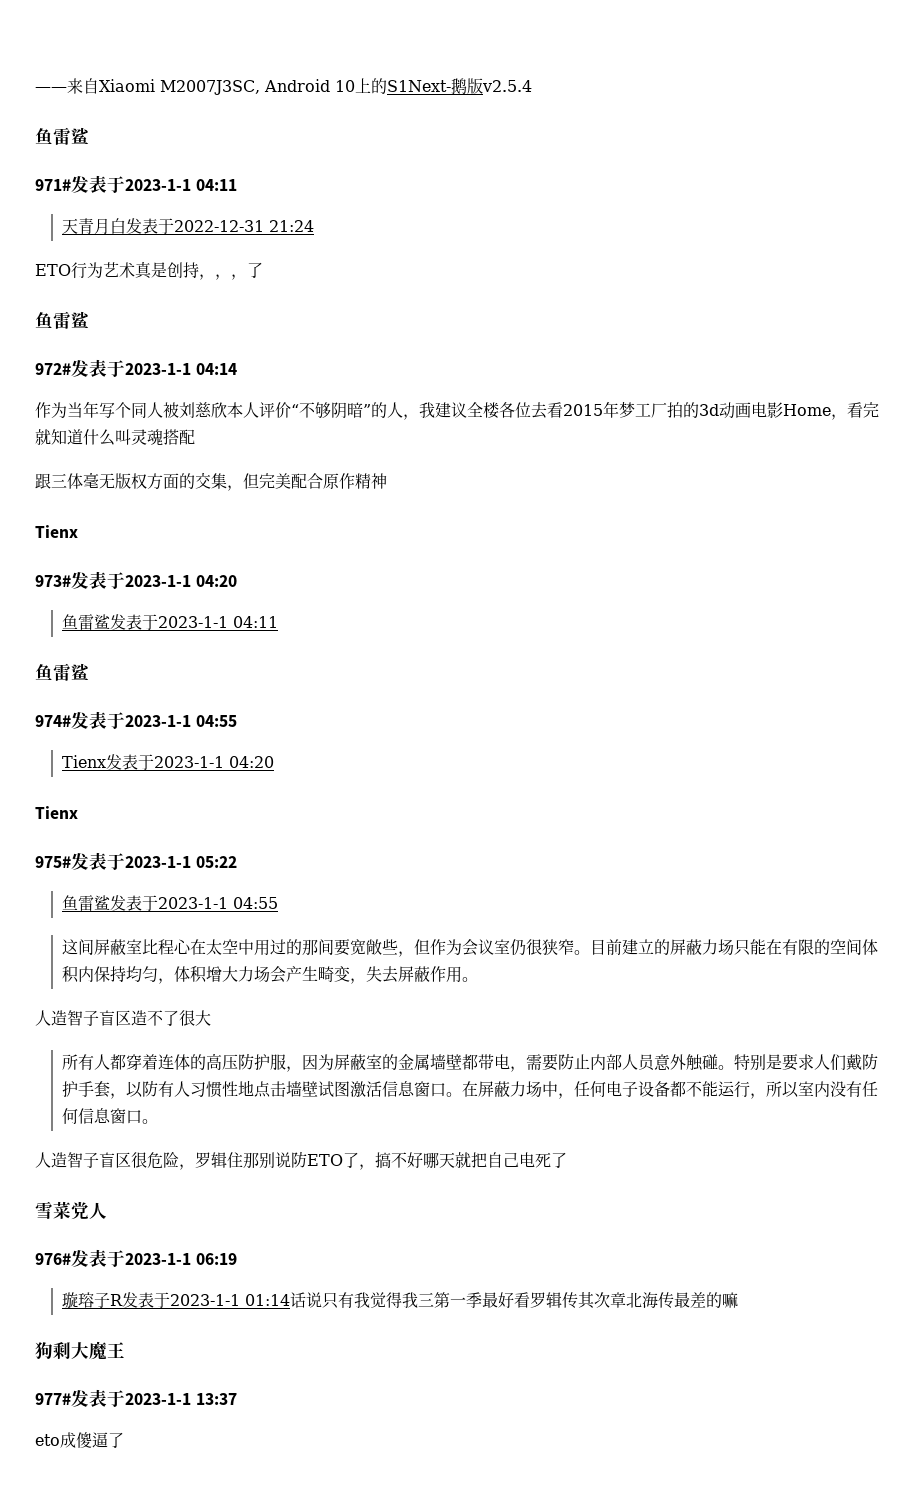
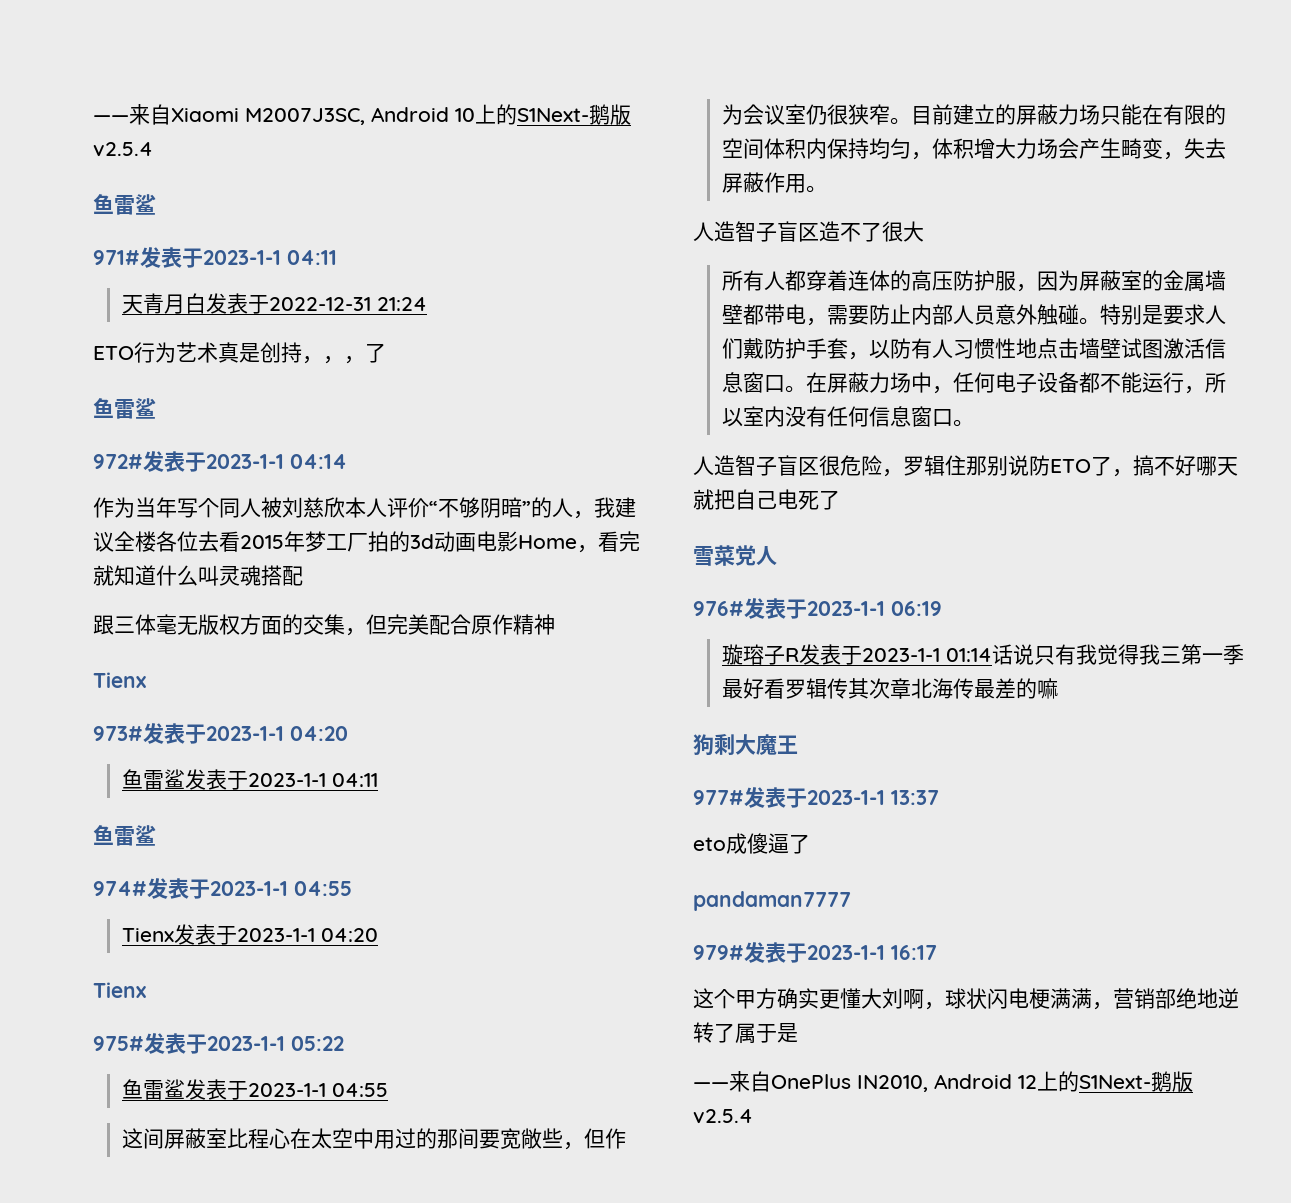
(124, 1440) none -> [693,891,851,911] [693,942,937,963] [693,988,1239,1010] [693,1022,798,1044] [693,1071,1193,1092] [693,1109,753,1124] // pandaman7777 // 979#发表于2023-1-1 16:17 // 这个甲方确实更懂大刘啊，球状闪电梗满满，营销部绝地逆转了属于是 // ——来自OnePlus IN2010, Android 12上的S1Next-鹅版v2.5.4

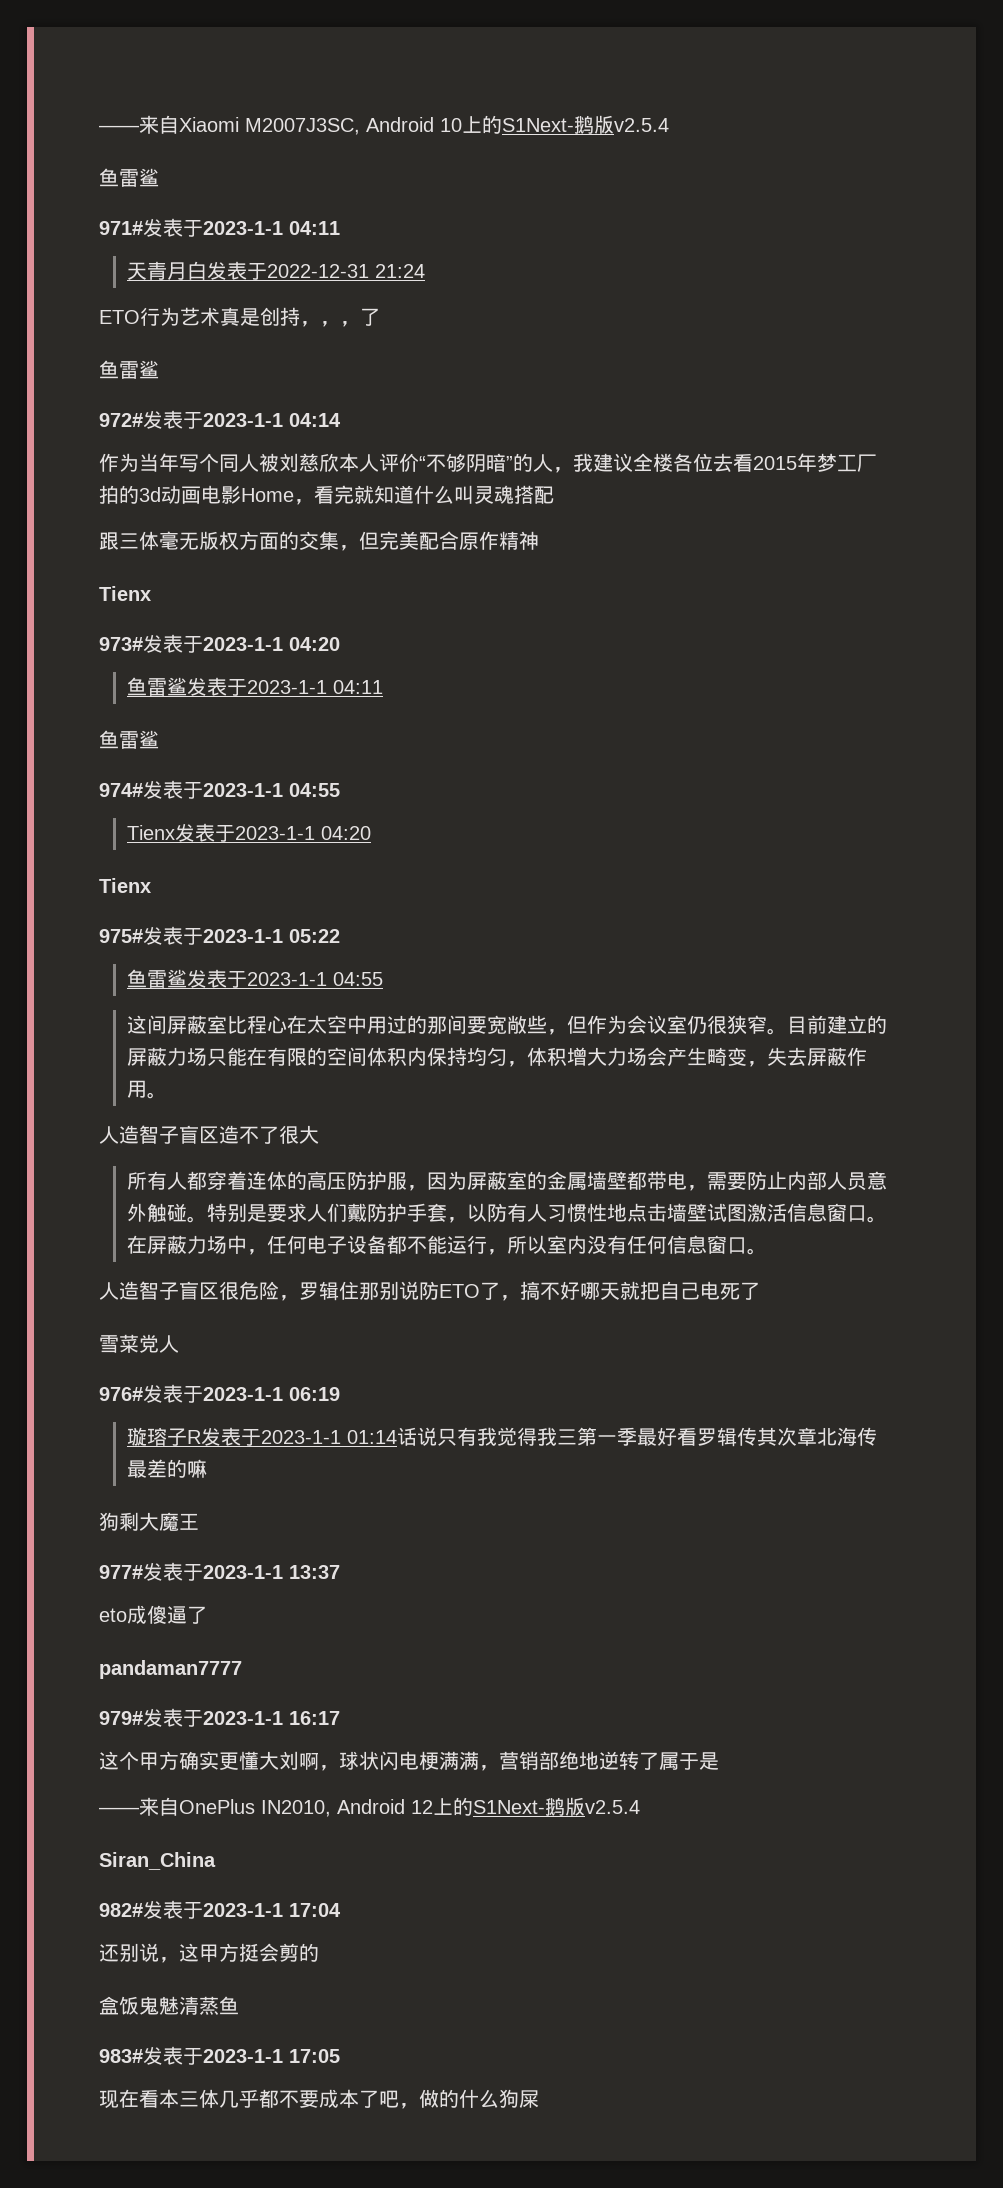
(753, 1116) none -> [99,1852,216,1870] [99,1900,341,1919] [99,1943,319,1963] [99,1996,239,2015] [99,2046,340,2065] [99,2089,539,2109] // Siran_China // 982#发表于2023-1-1 17:04 // 还别说，这甲方挺会剪的 // 盒饭鬼魅清蒸鱼 // 983#发表于2023-1-1 17:05 // 现在看本三体几乎都不要成本了吧，做的什么狗屎

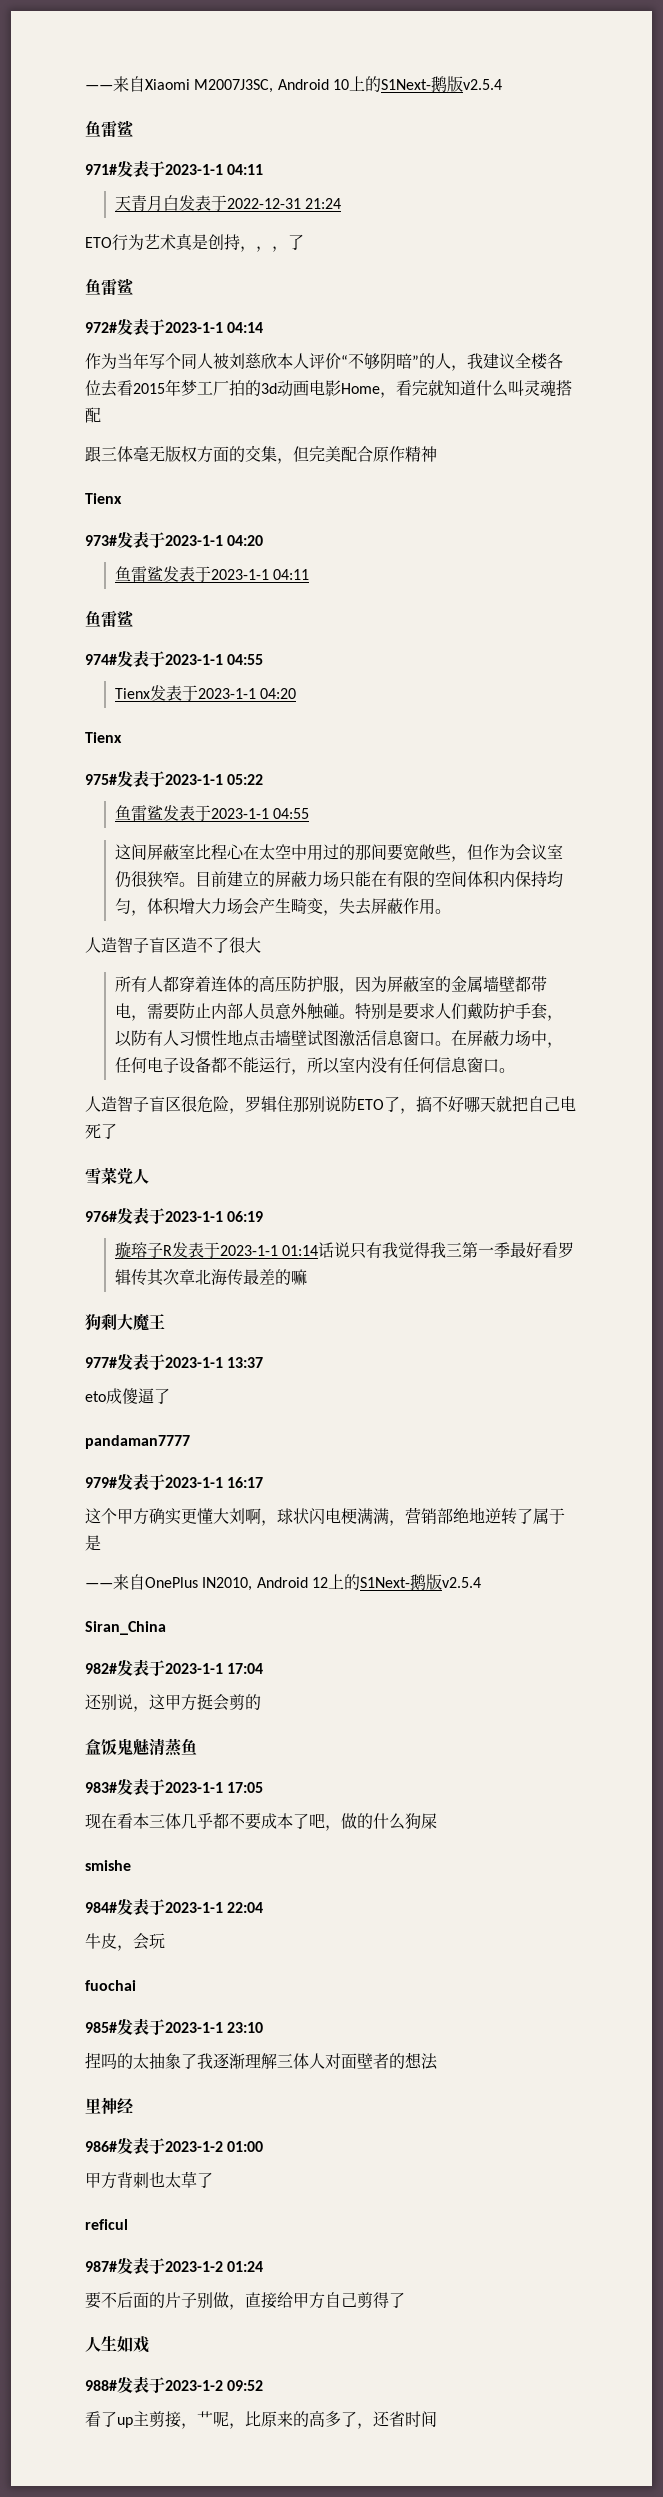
(539, 2099) none -> [85,1860,131,1871] [85,1898,264,1915] [85,1933,165,1951] [85,1980,136,1991] [85,2018,264,2035] [85,2052,438,2070] [85,2097,134,2114] [85,2137,264,2154] [85,2171,213,2189] [85,2219,128,2230] [85,2257,264,2274] [85,2292,405,2310] [85,2336,149,2353] [85,2376,264,2393] [85,2410,437,2429] // smishe // 984#发表于2023-1-1 22:04 // 牛皮，会玩 // fuochai // 985#发表于2023-1-1 23:10 // 捏吗的太抽象了我逐渐理解三体人对面壁者的想法 // 里神经 // 986#发表于2023-1-2 01:00 // 甲方背刺也太草了 // reficul // 987#发表于2023-1-2 01:24 // 要不后面的片子别做，直接给甲方自己剪得了 // 人生如戏 // 988#发表于2023-1-2 09:52 // 看了up主剪接，艹呢，比原来的高多了，还省时间

